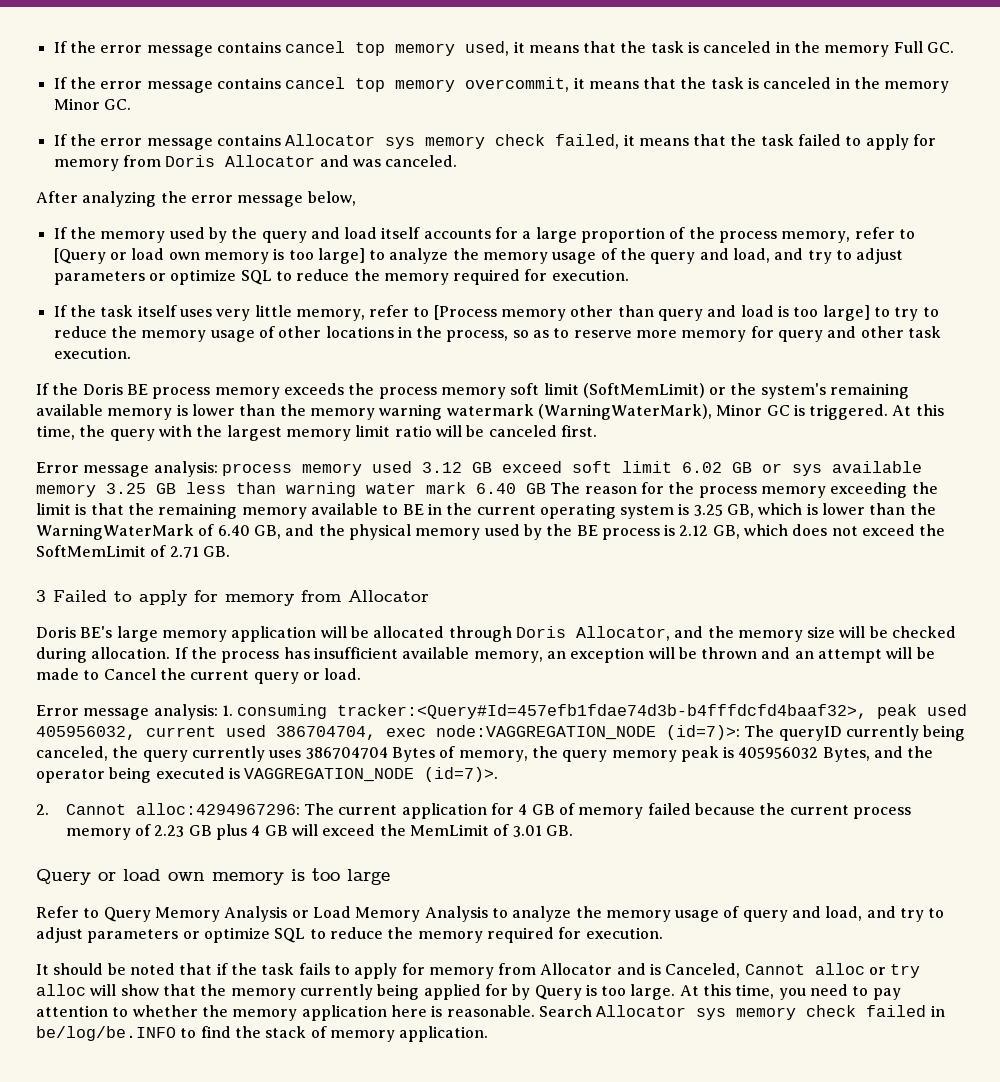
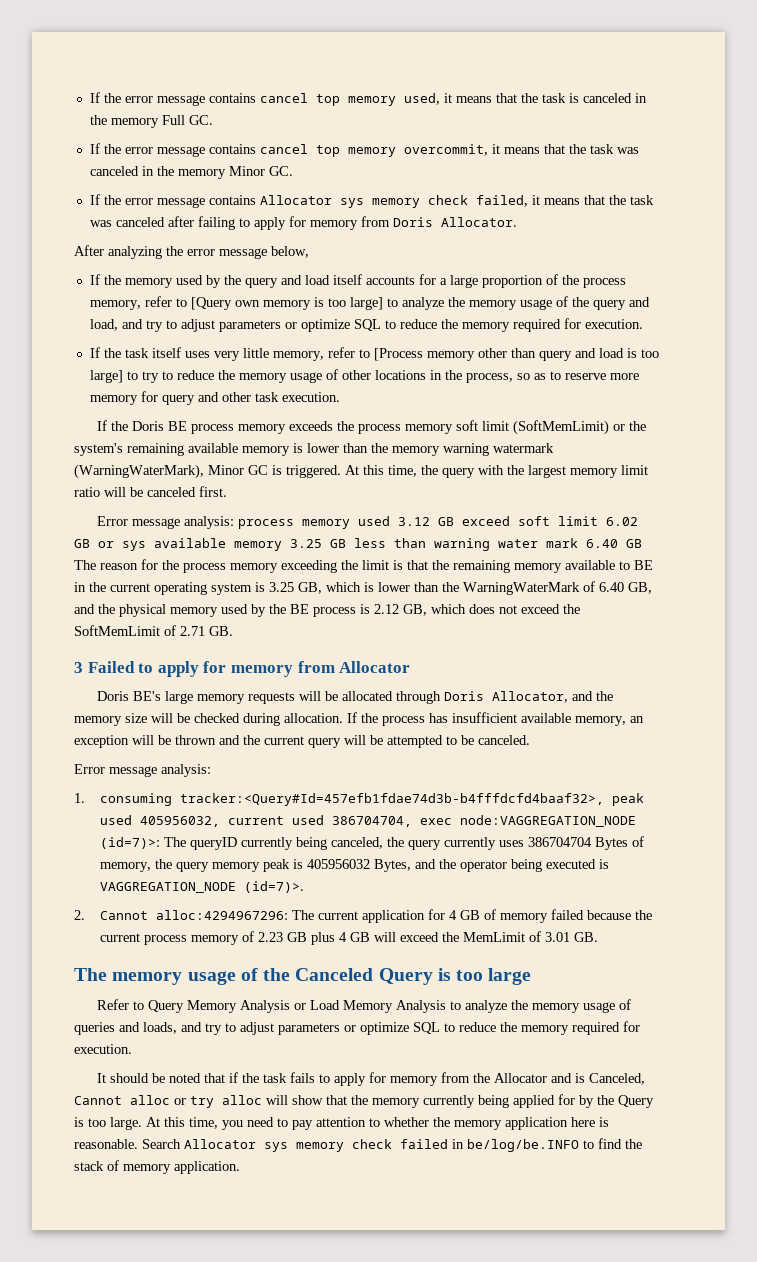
[748,77,760,89] is -> [616,147,639,154] was
[798,134,842,146] failed -> [89,216,235,230] was canceled after failing
[225,155,458,167] Allocator and was canceled. -> [440,217,517,227] Allocator.
[109,248,165,260] or load -> (232, 303) none
[231,626,317,642] application -> [247,692,295,704] requests
[794,647,935,663] [36,668,362,684] [36,704,218,720] an attempt will be made to Cancel the current query or load. // Error message analysis: -> [243,735,530,748] [74,764,211,777] the current query will be attempted to be canceled. // Error message analysis: //
[36,869,284,885] Query or load own memory -> [74,968,433,985] The memory usage of the Canceled Query
[742,906,863,922] query and load, -> [74,1022,177,1035] queries and loads,
(537, 969) none -> [472,1073,490,1083] the
(531, 992) none -> [597,1095,614,1105] the

